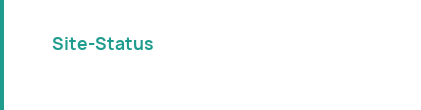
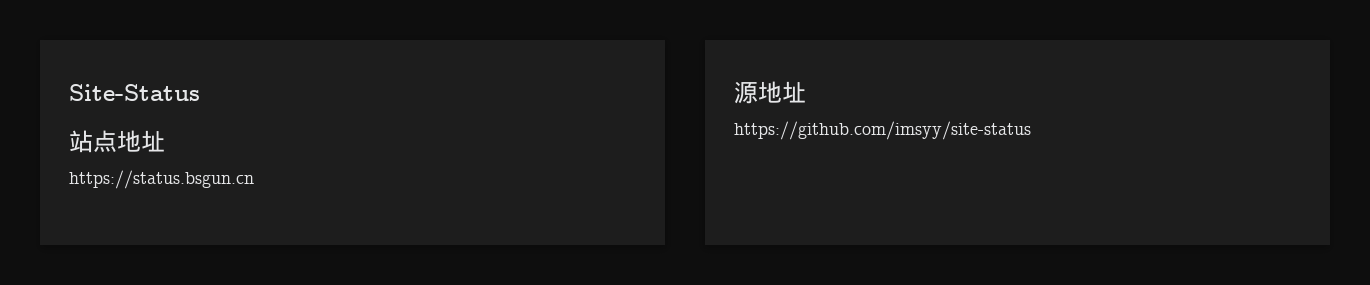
(153, 43) none -> [69,130,165,153] [69,170,254,189] [734,81,806,104] [734,121,1031,140] // 站点地址 // https://status.bsgun.cn // 源地址 // https://github.com/imsyy/site-status

